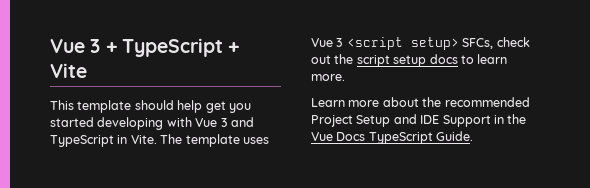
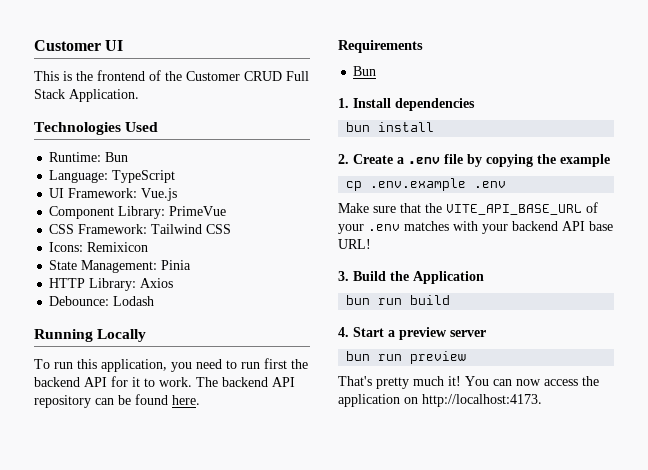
[50,38,240,57] [50,63,87,78] [50,100,251,113] [50,117,254,130] [50,134,269,147] [311,37,530,50] [311,54,508,67] [311,74,345,81] [311,97,530,107] [311,114,527,127] [311,131,474,144] Vue 3 + TypeScript + Vite // This template should help get you started developing with Vue 3 and TypeScript in Vite. The template uses Vue 3 <script setup> SFCs, check out the script setup docs to learn more. // Learn more about the recommended Project Setup and IDE Support in the Vue Docs TypeScript Guide. -> [34,40,124,51] [34,70,309,81] [34,89,139,102] [34,122,159,135] [49,152,129,162] [49,170,176,183] [49,188,178,201] [49,206,227,219] [49,224,232,234] [49,242,149,252] [49,260,192,273] [49,278,174,291] [49,296,155,306] [34,329,147,342] [34,358,308,372] [34,376,295,387] [34,394,200,408] [338,40,423,53] [353,66,377,76] [338,98,475,111] [346,122,435,132] [338,154,610,167] [346,178,507,191] [338,202,598,215] [338,221,613,234] [338,239,371,249] [338,271,484,284] [346,295,451,305] [338,327,486,340] [346,351,467,364] [338,376,599,389] [338,394,542,407] Customer UI // This is the frontend of the Customer CRUD Full Stack Application. // Technologies Used // Runtime: Bun // Language: TypeScript // UI Framework: Vue.js // Component Library: PrimeVue // CSS Framework: Tailwind CSS // Icons: Remixicon // State Management: Pinia // HTTP Library: Axios // Debounce: Lodash // Running Locally // To run this application, you need to run first the backend API for it to work. The backend API repository can be found here. // Requirements // Bun // 1. Install dependencies // bun install // 2. Create a .env file by copying the example // cp .env.example .env // Make sure that the VITE_API_BASE_URL of your .env matches with your backend API base URL! // 3. Build the Application // bun run build // 4. Start a preview server // bun run preview // That's pretty much it! You can now access the application on http://localhost:4173.

